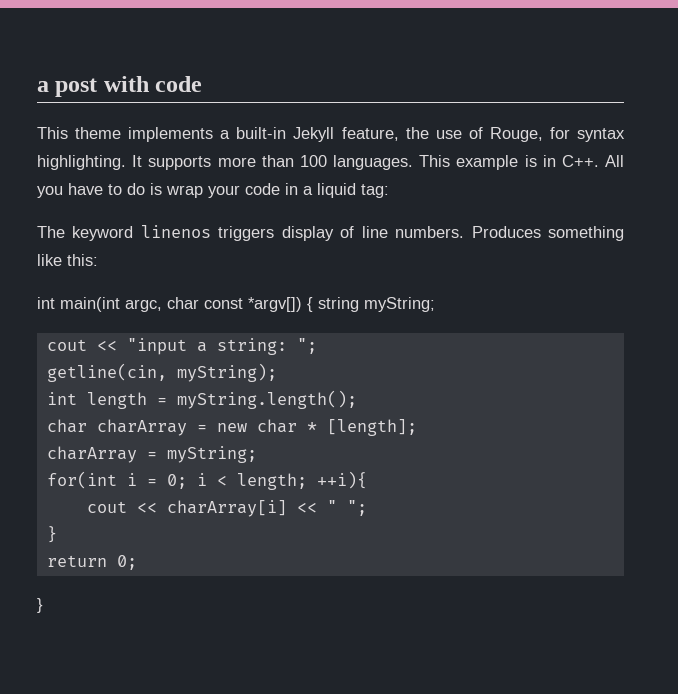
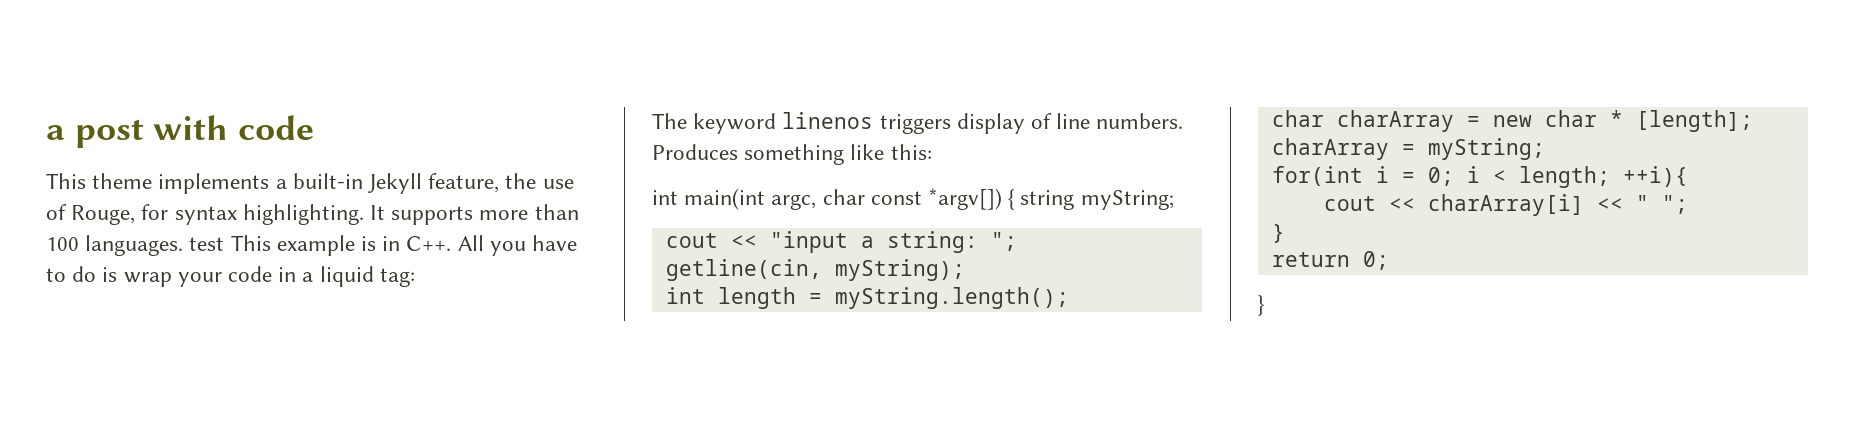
(413, 162) none -> [189,237,225,251] test

